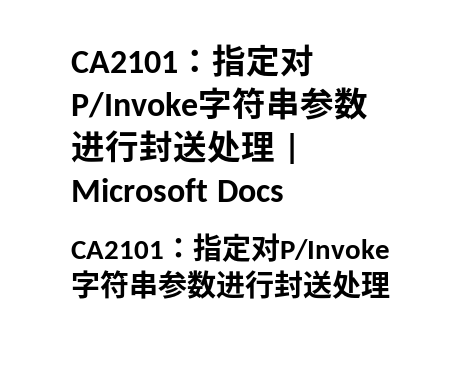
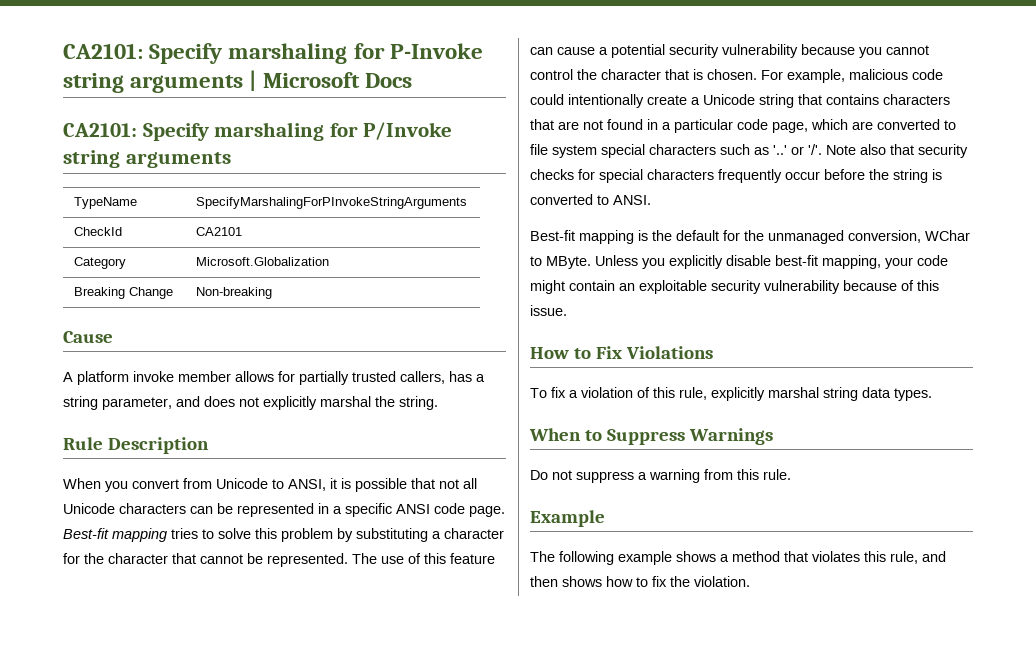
[71,44,314,77] [71,87,368,120] [71,130,301,164] [71,178,285,202] [71,233,390,262] [71,270,390,299] CA2101：指定对P/Invoke字符串参数进行封送处理 | Microsoft Docs // CA2101：指定对P/Invoke字符串参数进行封送处理 -> [63,43,483,64] [63,70,412,93] [63,122,453,141] [63,150,231,168] [74,197,138,209] [196,197,468,209] [74,227,123,236] [196,227,243,236] [74,257,127,269] [196,257,330,266] [74,287,174,299] [196,287,273,299] [63,331,113,343] [63,371,485,385] [63,396,438,410] [63,437,209,454] [63,478,477,492] [63,503,505,517] [63,528,504,542] [63,553,495,567] [530,44,929,58] [530,69,943,83] [530,94,950,108] [530,119,956,133] [530,144,968,158] [530,169,942,183] [530,194,651,205] [530,230,970,244] [530,255,948,269] [530,280,939,294] [530,305,567,316] [530,346,713,359] [530,387,932,401] [529,428,773,445] [530,469,791,483] [530,510,605,527] [530,551,946,565] [530,576,750,587] CA2101: Specify marshaling for P-Invoke string arguments | Microsoft Docs // CA2101: Specify marshaling for P/Invoke string arguments // TypeName | SpecifyMarshalingForPInvokeStringArguments // CheckId | CA2101 // Category | Microsoft.Globalization // Breaking Change | Non-breaking // Cause // A platform invoke member allows for partially trusted callers, has a string parameter, and does not explicitly marshal the string. // Rule Description // When you convert from Unicode to ANSI, it is possible that not all Unicode characters can be represented in a specific ANSI code page. Best-fit mapping tries to solve this problem by substituting a character for the character that cannot be represented. The use of this feature can cause a potential security vulnerability because you cannot control the character that is chosen. For example, malicious code could intentionally create a Unicode string that contains characters that are not found in a particular code page, which are converted to file system special characters such as '..' or '/'. Note also that security checks for special characters frequently occur before the string is converted to ANSI. // Best-fit mapping is the default for the unmanaged conversion, WChar to MByte. Unless you explicitly disable best-fit mapping, your code might contain an exploitable security vulnerability because of this issue. // How to Fix Violations // To fix a violation of this rule, explicitly marshal string data types. // When to Suppress Warnings // Do not suppress a warning from this rule. // Example // The following example shows a method that violates this rule, and then shows how to fix the violation.

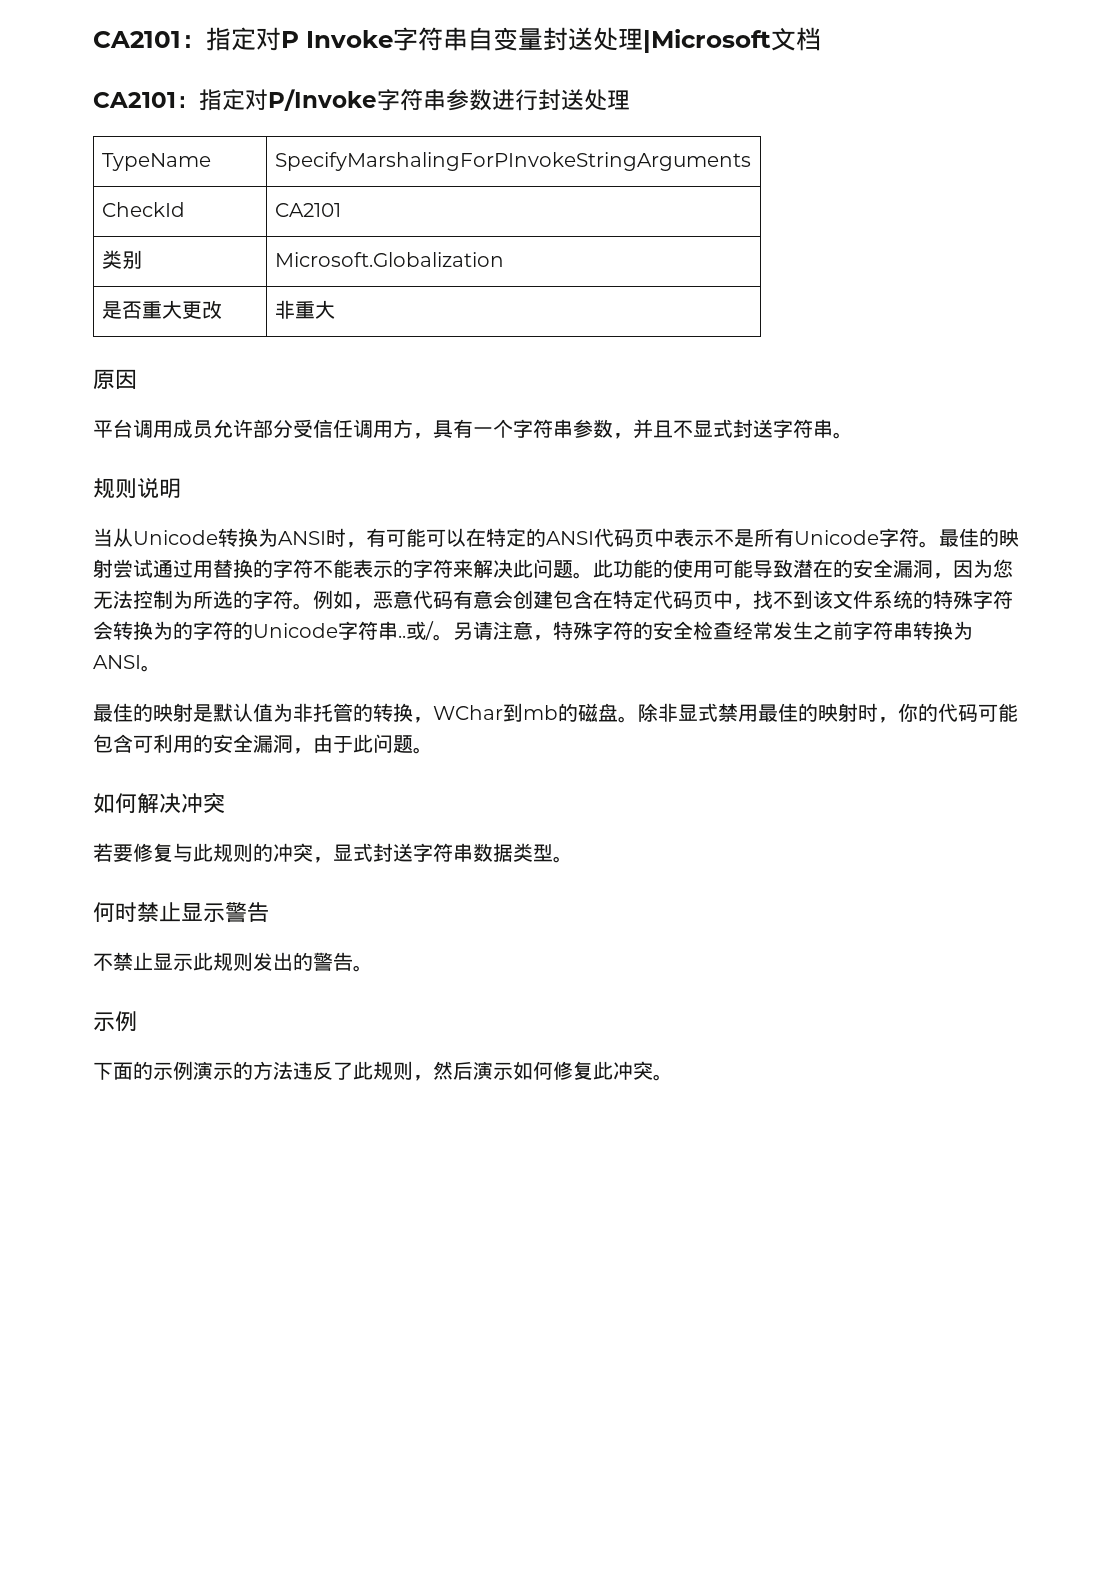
[63,43,483,64] [63,70,412,93] [63,122,453,141] [63,150,231,168] CA2101: Specify marshaling for P-Invoke string arguments | Microsoft Docs // CA2101: Specify marshaling for P/Invoke string arguments -> [93,27,821,53] [93,89,630,111] CA2101：指定对P Invoke字符串自变量封送处理|Microsoft文档 // CA2101：指定对P/Invoke字符串参数进行封送处理
[74,257,127,269] Category -> [101,250,142,269] 类别
[74,287,174,299] [196,287,273,299] [63,331,113,343] [63,371,485,385] [63,396,438,410] [63,437,209,454] [63,478,477,492] [63,503,505,517] [63,528,504,542] [63,553,495,567] [530,44,929,58] [530,69,943,83] [530,94,950,108] [530,119,956,133] [530,144,968,158] [530,169,942,183] [530,194,651,205] [530,230,970,244] [530,255,948,269] [530,280,939,294] [530,305,567,316] [530,346,713,359] [530,387,932,401] [529,428,773,445] [530,469,791,483] [530,510,605,527] [530,551,946,565] [530,576,750,587] Breaking Change | Non-breaking // Cause // A platform invoke member allows for partially trusted callers, has a string parameter, and does not explicitly marshal the string. // Rule Description // When you convert from Unicode to ANSI, it is possible that not all Unicode characters can be represented in a specific ANSI code page. Best-fit mapping tries to solve this problem by substituting a character for the character that cannot be represented. The use of this feature can cause a potential security vulnerability because you cannot control the character that is chosen. For example, malicious code could intentionally create a Unicode string that contains characters that are not found in a particular code page, which are converted to file system special characters such as '..' or '/'. Note also that security checks for special characters frequently occur before the string is converted to ANSI. // Best-fit mapping is the default for the unmanaged conversion, WChar to MByte. Unless you explicitly disable best-fit mapping, your code might contain an exploitable security vulnerability because of this issue. // How to Fix Violations // To fix a violation of this rule, explicitly marshal string data types. // When to Suppress Warnings // Do not suppress a warning from this rule. // Example // The following example shows a method that violates this rule, and then shows how to fix the violation. -> [101,300,222,319] [274,300,335,319] [93,369,137,390] [93,419,853,439] [93,478,181,499] [93,528,1019,548] [93,559,1013,579] [93,590,1013,610] [93,621,973,641] [93,655,161,672] [93,703,1018,723] [93,734,433,754] [93,792,225,814] [93,843,573,863] [93,902,269,923] [93,952,373,972] [93,1011,137,1032] [93,1061,673,1081] 是否重大更改 | 非重大 // 原因 // 平台调用成员允许部分受信任调用方，具有一个字符串参数，并且不显式封送字符串。 // 规则说明 // 当从Unicode转换为ANSI时，有可能可以在特定的ANSI代码页中表示不是所有Unicode字符。最佳的映射尝试通过用替换的字符不能表示的字符来解决此问题。此功能的使用可能导致潜在的安全漏洞，因为您无法控制为所选的字符。例如，恶意代码有意会创建包含在特定代码页中，找不到该文件系统的特殊字符会转换为的字符的Unicode字符串..或/。另请注意，特殊字符的安全检查经常发生之前字符串转换为ANSI。 // 最佳的映射是默认值为非托管的转换，WChar到mb的磁盘。除非显式禁用最佳的映射时，你的代码可能包含可利用的安全漏洞，由于此问题。 // 如何解决冲突 // 若要修复与此规则的冲突，显式封送字符串数据类型。 // 何时禁止显示警告 // 不禁止显示此规则发出的警告。 // 示例 // 下面的示例演示的方法违反了此规则，然后演示如何修复此冲突。

